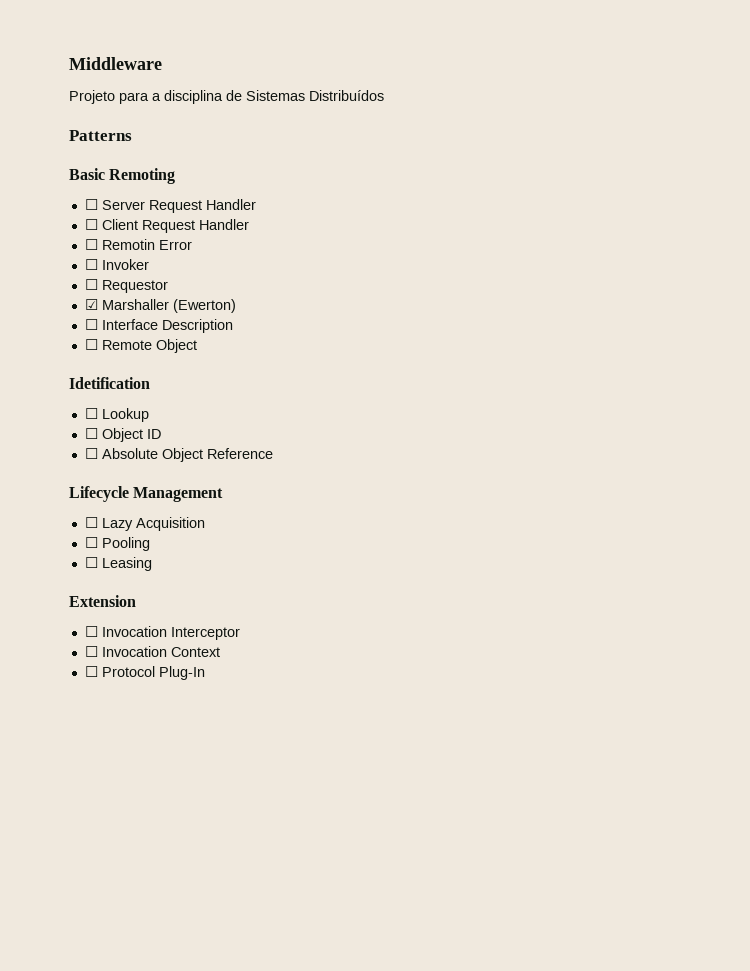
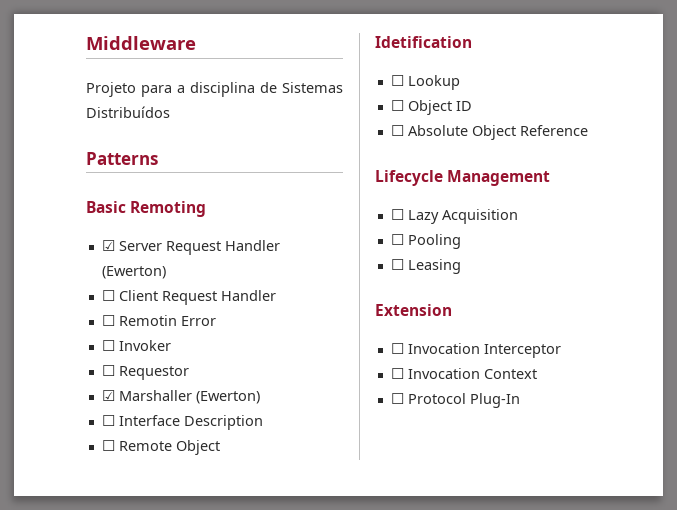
[84,199,98,210] ☐ -> [101,240,115,251] ☑
(256, 204) none -> [101,266,166,279] (Ewerton)

